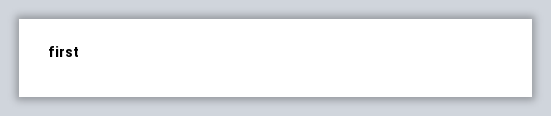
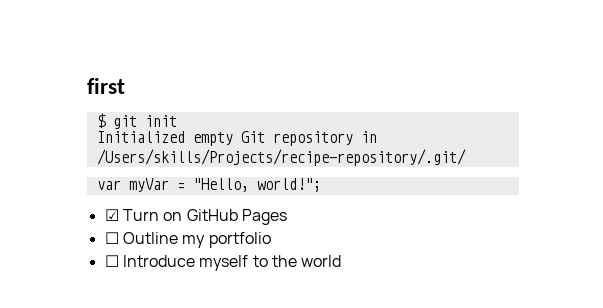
(79, 51) none -> [96,113,177,129] [96,131,377,146] [96,149,466,166] [96,178,321,192] [104,209,287,225] [104,232,271,248] [104,255,342,271] // $ git init // Initialized empty Git repository in /Users/skills/Projects/recipe-repository/.git/ // var myVar = "Hello, world!"; // ☑ Turn on GitHub Pages // ☐ Outline my portfolio // ☐ Introduce myself to the world

